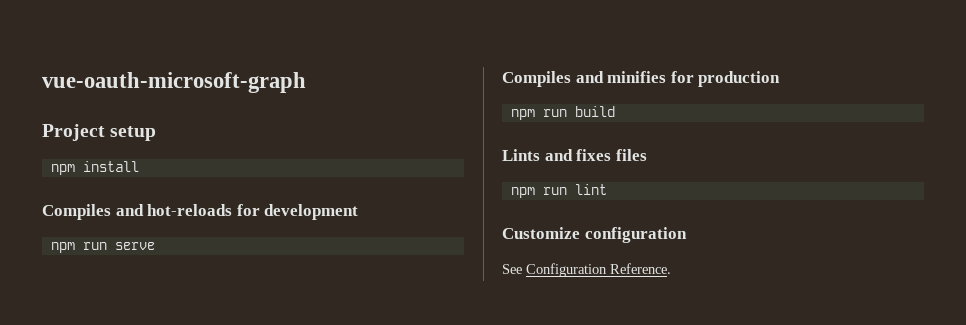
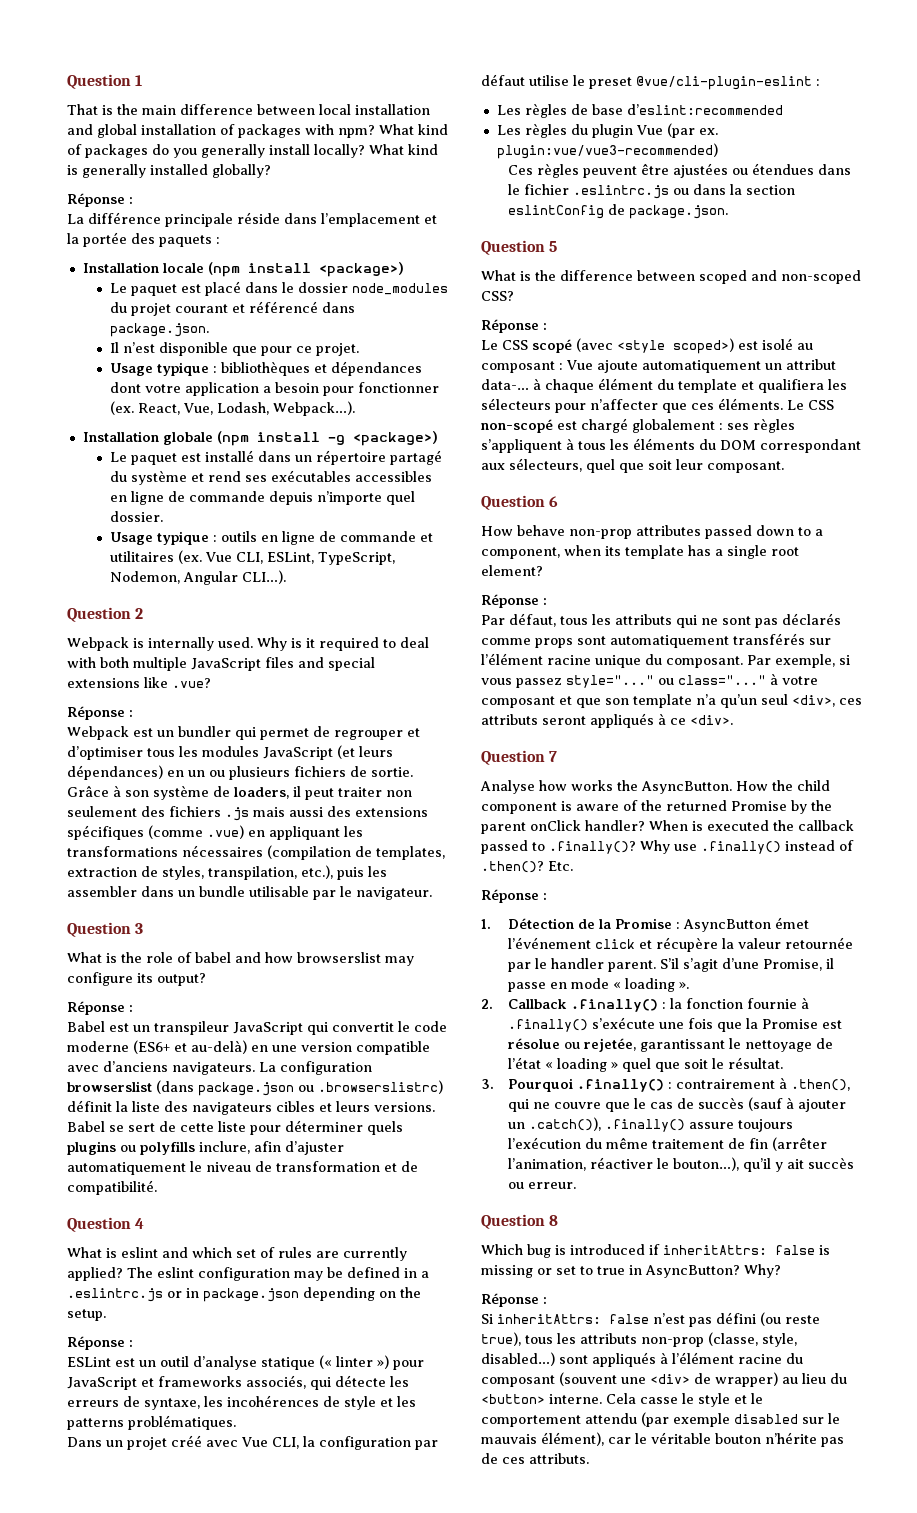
[42,72,306,93] [42,124,157,141] [50,161,139,175] [42,204,359,220] [50,242,155,253] [502,71,781,87] [510,106,615,120] [502,149,647,161] [510,184,607,198] [502,227,687,243] [502,263,671,277] vue-oauth-microsoft-graph // Project setup // npm install // Compiles and hot-reloads for development // npm run serve // Compiles and minifies for production // npm run build // Lints and fixes files // npm run lint // Customize configuration // See Configuration Reference. -> [67,74,143,89] [67,104,430,115] [67,124,448,138] [67,144,438,158] [67,164,271,178] [67,193,133,207] [67,212,437,227] [67,232,220,247] [82,262,404,277] [109,281,448,296] [109,301,355,316] [109,323,209,337] [109,342,359,356] [109,361,422,376] [109,382,439,396] [109,401,355,416] [82,431,438,446] [109,450,442,465] [109,470,432,485] [109,491,415,505] [109,511,163,522] [109,531,433,545] [109,550,395,565] [109,570,286,585] [67,607,144,622] [67,637,429,651] [67,657,375,671] [67,677,211,688] [67,706,133,720] [67,726,420,740] [67,745,393,760] [67,765,413,780] [67,785,412,800] [67,806,428,821] [67,825,363,840] [67,845,445,860] [67,865,387,880] [67,886,432,900] [67,922,144,937] [67,952,414,966] [67,972,206,986] [67,1001,133,1015] [67,1021,447,1035] [67,1040,430,1055] [67,1061,372,1075] [67,1080,443,1096] [67,1100,435,1115] [67,1120,403,1135] [67,1141,344,1155] [67,1161,418,1175] [67,1180,157,1195] [67,1217,145,1232] [67,1247,407,1261] [67,1267,429,1281] [67,1287,421,1302] [67,1309,106,1321] [67,1336,133,1350] [67,1355,424,1370] [67,1375,409,1390] [67,1395,416,1410] [67,1415,236,1430] [67,1435,438,1450] [481,74,820,90] [496,103,783,118] [496,123,718,138] [496,143,718,159] [507,163,851,178] [507,184,795,199] [507,204,728,219] [481,240,558,255] [481,270,861,284] [481,291,514,301] [481,319,547,333] [481,338,813,354] [481,359,836,373] [481,378,847,393] [481,398,834,413] [481,418,795,433] [481,438,861,453] [481,458,784,473] [481,495,559,510] [481,525,823,539] [481,545,799,559] [481,565,543,576] [481,594,547,608] [481,613,841,628] [481,633,831,648] [481,653,850,668] [481,673,818,688] [481,694,862,708] [481,713,733,728] [481,750,558,765] [480,780,830,794] [481,800,832,814] [481,820,854,834] [481,840,854,854] [481,861,573,873] [481,889,547,903] [481,917,809,932] [507,937,853,952] [507,958,834,972] [507,978,689,992] [481,997,809,1012] [507,1017,842,1032] [507,1038,833,1052] [507,1057,783,1072] [481,1077,850,1092] [507,1097,846,1112] [507,1117,793,1132] [507,1137,827,1151] [507,1157,854,1172] [507,1182,576,1189] [481,1214,559,1229] [481,1244,830,1258] [481,1264,781,1278] [481,1293,547,1307] [481,1312,820,1327] [481,1332,797,1347] [481,1352,803,1367] [481,1372,847,1387] [481,1393,763,1407] [481,1412,840,1427] [481,1432,844,1447] [481,1453,589,1464] Question 1 // That is the main difference between local installation and global installation of packages with npm? What kind of packages do you generally install locally? What kind is generally installed globally? // Réponse : // La différence principale réside dans l’emplacement et la portée des paquets : // Installation locale (npm install <package>) // Le paquet est placé dans le dossier node_modules du projet courant et référencé dans package.json. // Il n’est disponible que pour ce projet. // Usage typique : bibliothèques et dépendances dont votre application a besoin pour fonctionner (ex. React, Vue, Lodash, Webpack…). // Installation globale (npm install -g <package>) // Le paquet est installé dans un répertoire partagé du système et rend ses exécutables accessibles en ligne de commande depuis n’importe quel dossier. // Usage typique : outils en ligne de commande et utilitaires (ex. Vue CLI, ESLint, TypeScript, Nodemon, Angular CLI…). // Question 2 // Webpack is internally used. Why is it required to deal with both multiple JavaScript files and special extensions like .vue? // Réponse : // Webpack est un bundler qui permet de regrouper et d’optimiser tous les modules JavaScript (et leurs dépendances) en un ou plusieurs fichiers de sortie. Grâce à son système de loaders, il peut traiter non seulement des fichiers .js mais aussi des extensions spécifiques (comme .vue) en appliquant les transformations nécessaires (compilation de templates, extraction de styles, transpilation, etc.), puis les assembler dans un bundle utilisable par le navigateur. // Question 3 // What is the role of babel and how browserslist may configure its output? // Réponse : // Babel est un transpileur JavaScript qui convertit le code moderne (ES6+ et au-delà) en une version compatible avec d’anciens navigateurs. La configuration browserslist (dans package.json ou .browserslistrc) définit la liste des navigateurs cibles et leurs versions. Babel se sert de cette liste pour déterminer quels plugins ou polyfills inclure, afin d’ajuster automatiquement le niveau de transformation et de compatibilité. // Question 4 // What is eslint and which set of rules are currently applied? The eslint configuration may be defined in a .eslintrc.js or in package.json depending on the setup. // Réponse : // ESLint est un outil d’analyse statique (« linter ») pour JavaScript et frameworks associés, qui détecte les erreurs de syntaxe, les incohérences de style et les patterns problématiques. // Dans un projet créé avec Vue CLI, la configuration par défaut utilise le preset @vue/cli-plugin-eslint : // Les règles de base d’eslint:recommended // Les règles du plugin Vue (par ex. plugin:vue/vue3-recommended) // Ces règles peuvent être ajustées ou étendues dans le fichier .eslintrc.js ou dans la section eslintConfig de package.json. // Question 5 // What is the difference between scoped and non-scoped CSS? // Réponse : // Le CSS scopé (avec <style scoped>) est isolé au composant : Vue ajoute automatiquement un attribut data-… à chaque élément du template et qualifiera les sélecteurs pour n’affecter que ces éléments. Le CSS non-scopé est chargé globalement : ses règles s’appliquent à tous les éléments du DOM correspondant aux sélecteurs, quel que soit leur composant. // Question 6 // How behave non-prop attributes passed down to a component, when its template has a single root element? // Réponse : // Par défaut, tous les attributs qui ne sont pas déclarés comme props sont automatiquement transférés sur l’élément racine unique du composant. Par exemple, si vous passez style="..." ou class="..." à votre composant et que son template n’a qu’un seul <div>, ces attributs seront appliqués à ce <div>. // Question 7 // Analyse how works the AsyncButton. How the child component is aware of the returned Promise by the parent onClick handler? When is executed the callback passed to .finally()? Why use .finally() instead of .then()? Etc. // Réponse : // 1. Détection de la Promise : AsyncButton émet l’événement click et récupère la valeur retournée par le handler parent. S’il s’agit d’une Promise, il passe en mode « loading ». // 2. Callback .finally() : la fonction fournie à .finally() s’exécute une fois que la Promise est résolue ou rejetée, garantissant le nettoyage de l’état « loading » quel que soit le résultat. // 3. Pourquoi .finally() : contrairement à .then(), qui ne couvre que le cas de succès (sauf à ajouter un .catch()), .finally() assure toujours l’exécution du même traitement de fin (arrêter l’animation, réactiver le bouton…), qu’il y ait succès ou erreur. // Question 8 // Which bug is introduced if inheritAttrs: false is missing or set to true in AsyncButton? Why? // Réponse : // Si inheritAttrs: false n’est pas défini (ou reste true), tous les attributs non-prop (classe, style, disabled…) sont appliqués à l’élément racine du composant (souvent une <div> de wrapper) au lieu du <button> interne. Cela casse le style et le comportement attendu (par exemple disabled sur le mauvais élément), car le véritable bouton n’hérite pas de ces attributs.

